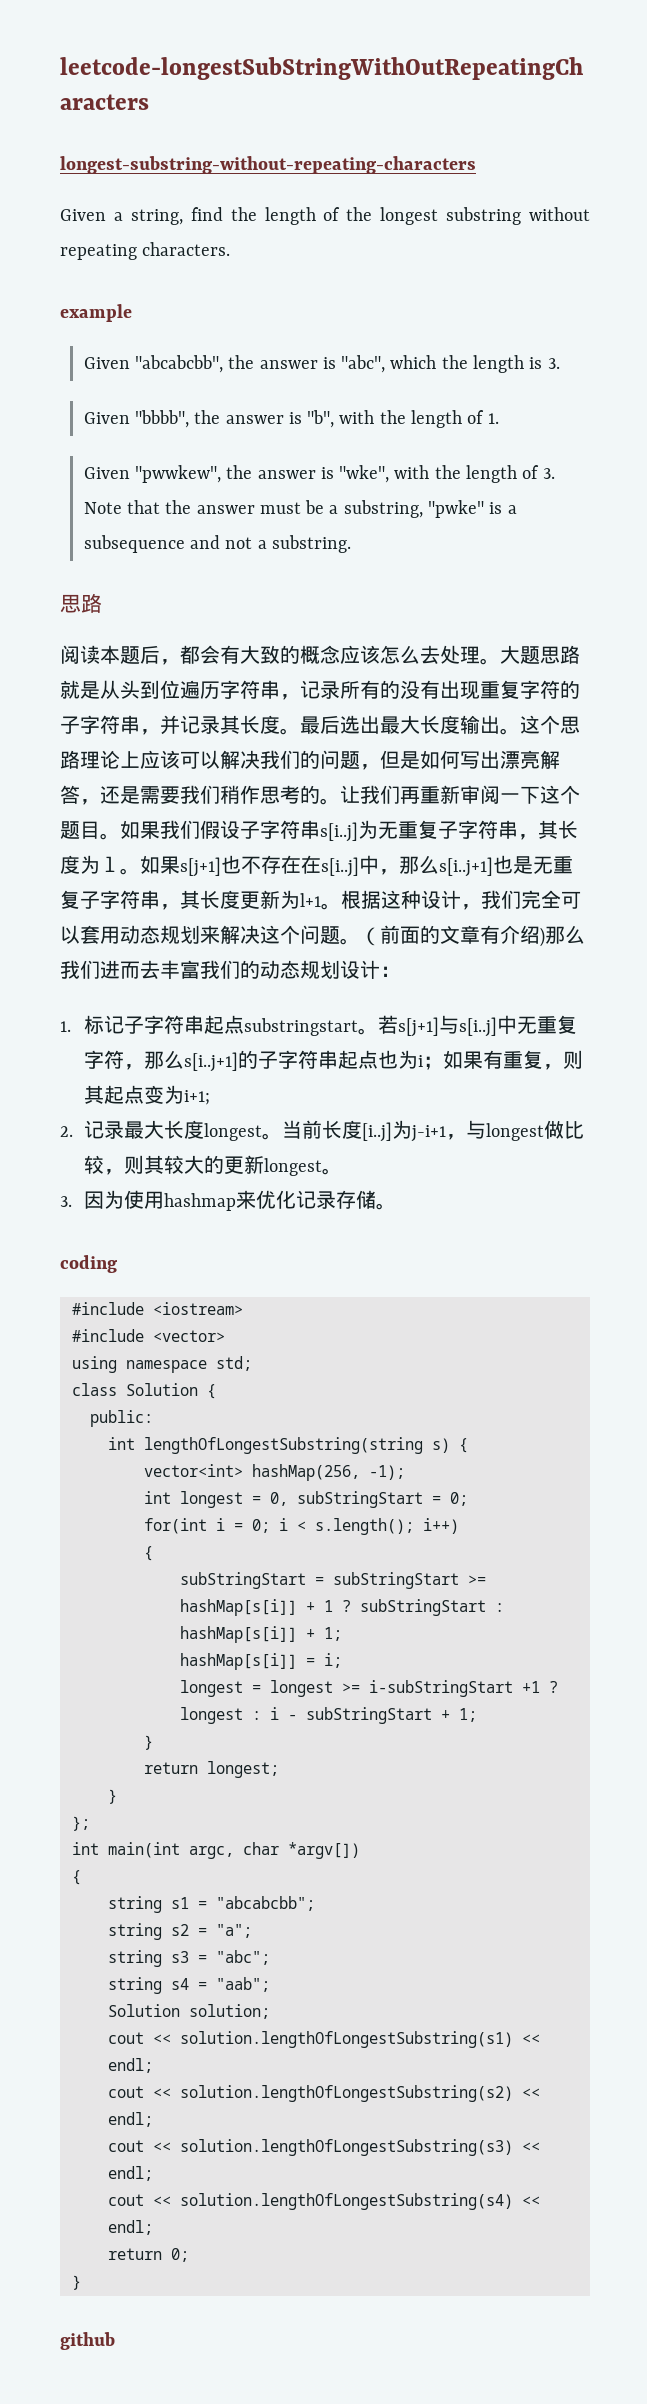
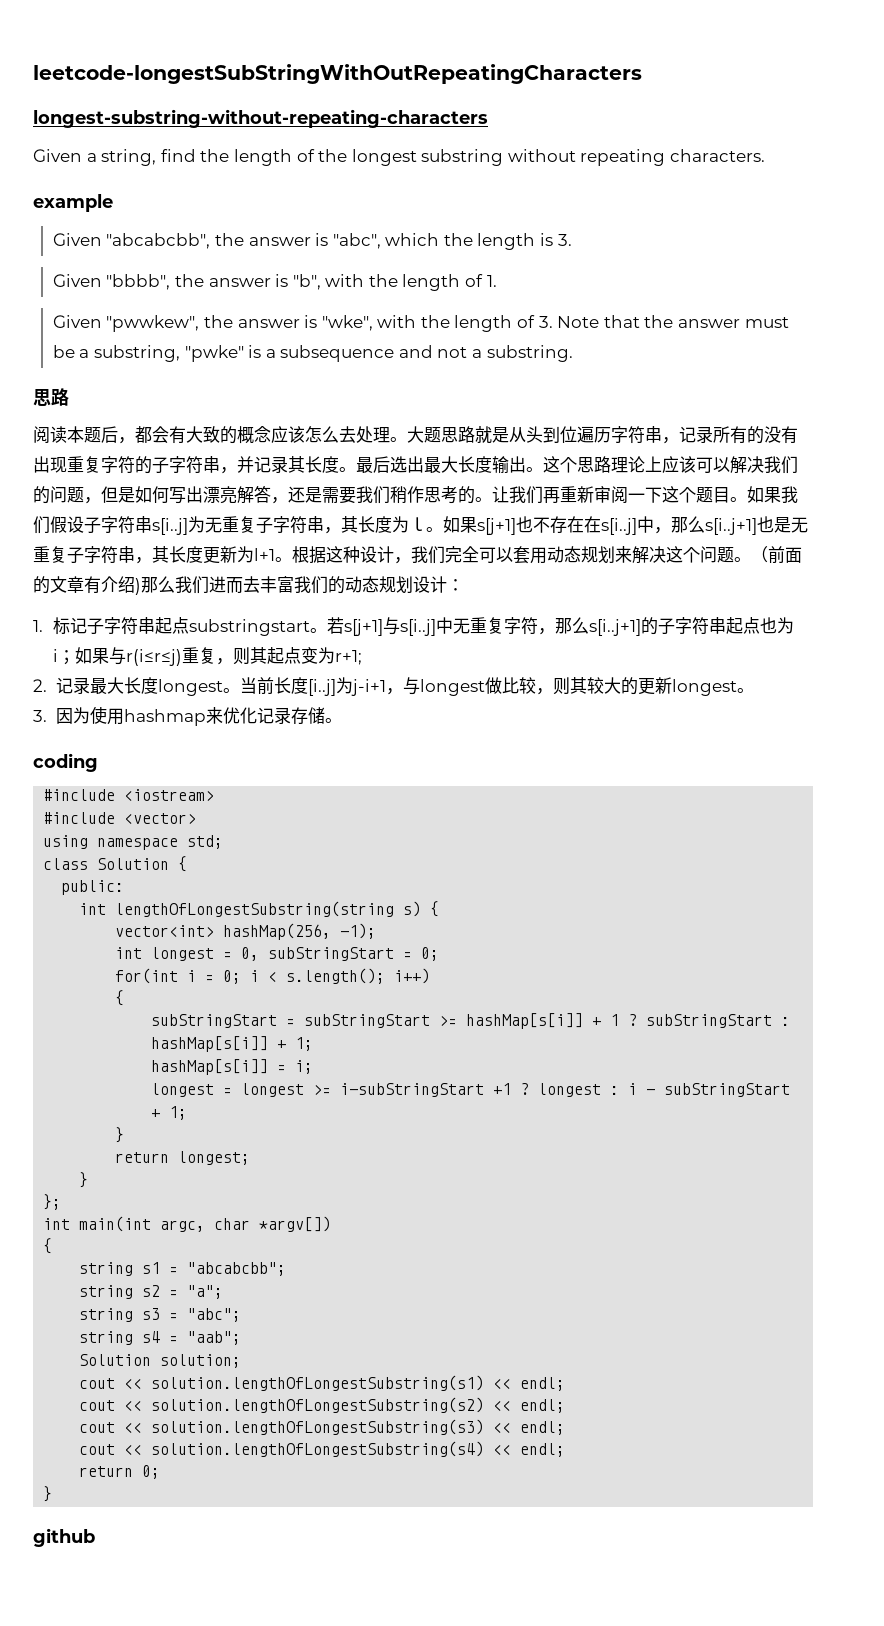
[482,1050,503,1069] 有 -> [108,647,182,666] 与r(i≤r≤j)
[183,1090,210,1105] i+1; -> [334,650,362,665] r+1;

